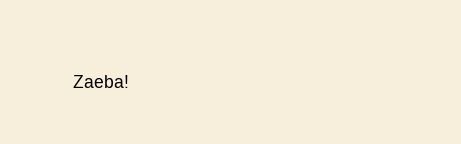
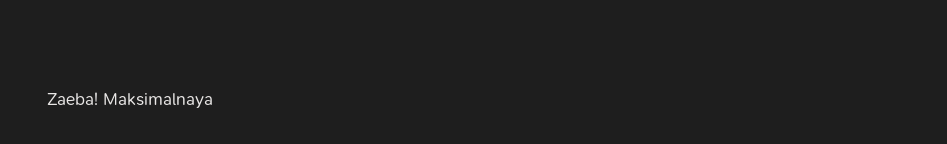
(129, 81) none -> [103,93,213,109] Maksimalnaya

